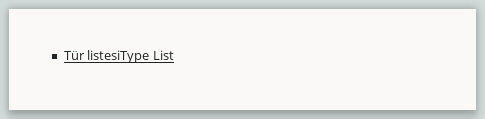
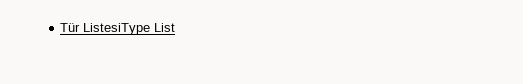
[87,50,150,63] listesiType -> [83,23,151,35] ListesiType

